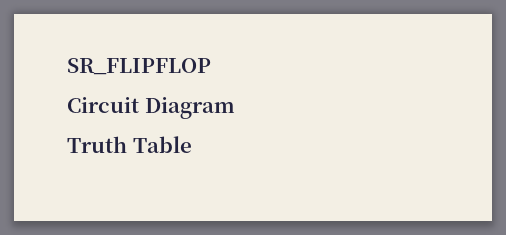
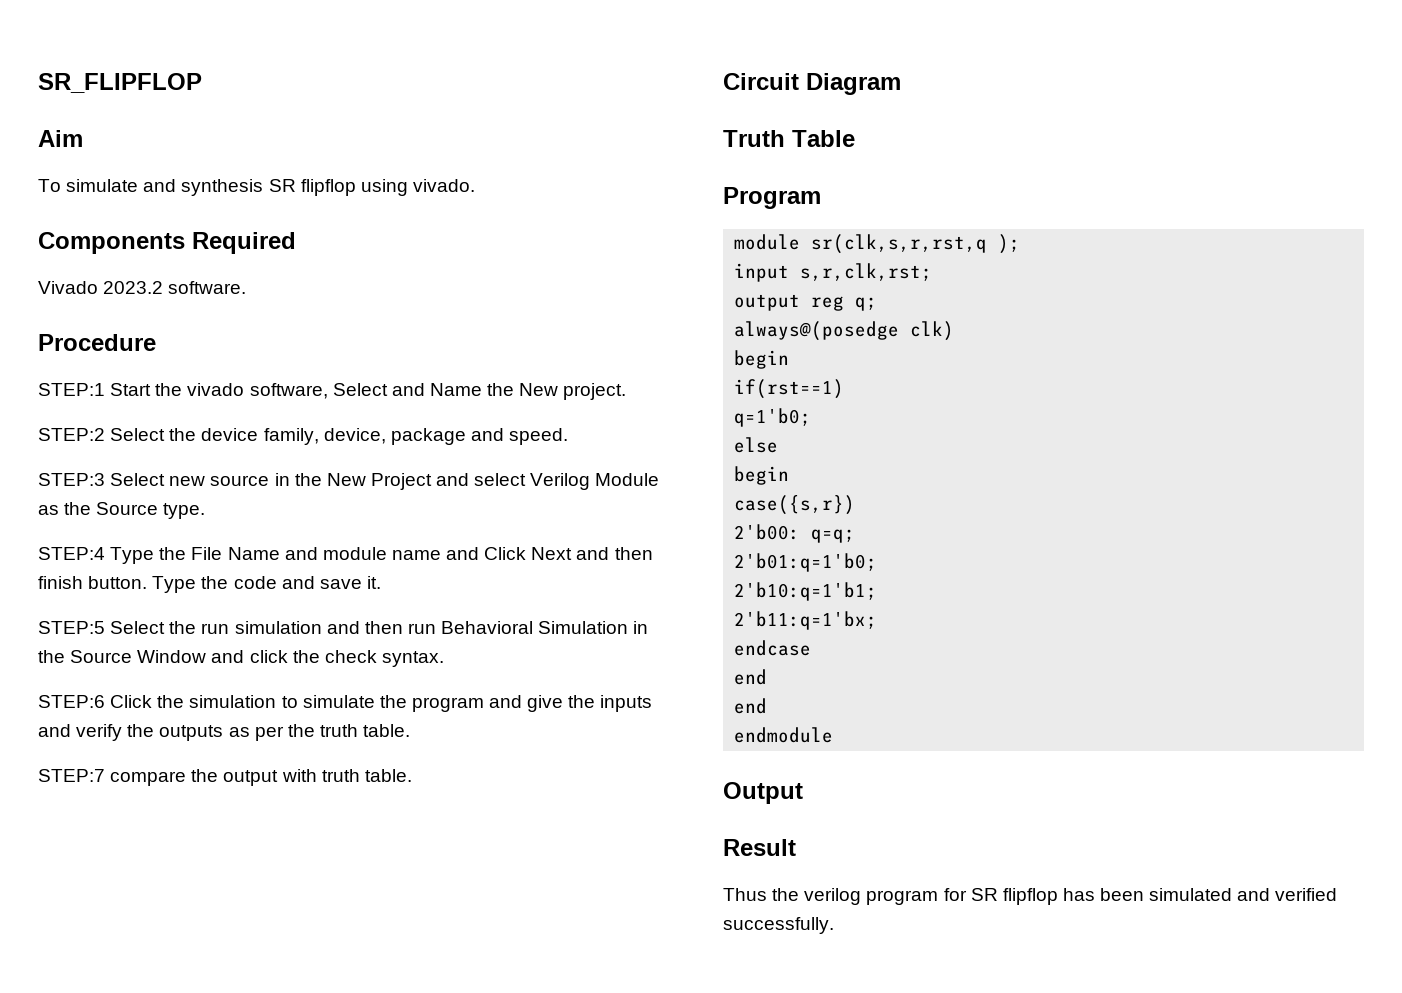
[67,97,235,119] [67,136,192,153] Circuit Diagram // Truth Table -> [38,130,83,147] [38,179,475,196] [38,232,296,254] [38,281,247,294] [38,334,156,351] [38,383,627,400] [38,428,569,445] [38,473,660,490] [38,502,206,519] [38,547,653,564] [38,576,381,593] [38,621,649,634] [38,650,444,667] [38,695,653,712] [38,724,411,741] [38,769,412,786] [723,73,901,95] [723,130,855,147] [723,187,821,209] [734,234,1021,254] [734,263,933,282] [734,294,878,311] [734,321,955,341] [734,350,790,369] [734,379,845,399] [734,408,812,427] [734,437,779,453] [734,466,790,485] [734,495,856,515] [734,524,856,543] [734,553,878,572] [734,582,878,601] [734,611,878,630] [734,640,812,656] [734,669,768,685] [734,698,768,714] [734,727,834,743] [723,782,803,804] [723,839,796,856] [723,888,1338,905] [723,917,834,934] Aim // To simulate and synthesis SR flipflop using vivado. // Components Required // Vivado 2023.2 software. // Procedure // STEP:1 Start the vivado software, Select and Name the New project. // STEP:2 Select the device family, device, package and speed. // STEP:3 Select new source in the New Project and select Verilog Module as the Source type. // STEP:4 Type the File Name and module name and Click Next and then finish button. Type the code and save it. // STEP:5 Select the run simulation and then run Behavioral Simulation in the Source Window and click the check syntax. // STEP:6 Click the simulation to simulate the program and give the inputs and verify the outputs as per the truth table. // STEP:7 compare the output with truth table. // Circuit Diagram // Truth Table // Program // module sr(clk,s,r,rst,q ); // input s,r,clk,rst; // output reg q; // always@(posedge clk) // begin // if(rst==1) // q=1'b0; // else // begin // case({s,r}) // 2'b00: q=q; // 2'b01:q=1'b0; // 2'b10:q=1'b1; // 2'b11:q=1'bx; // endcase // end // end // endmodule // Output // Result // Thus the verilog program for SR flipflop has been simulated and verified successfully.

